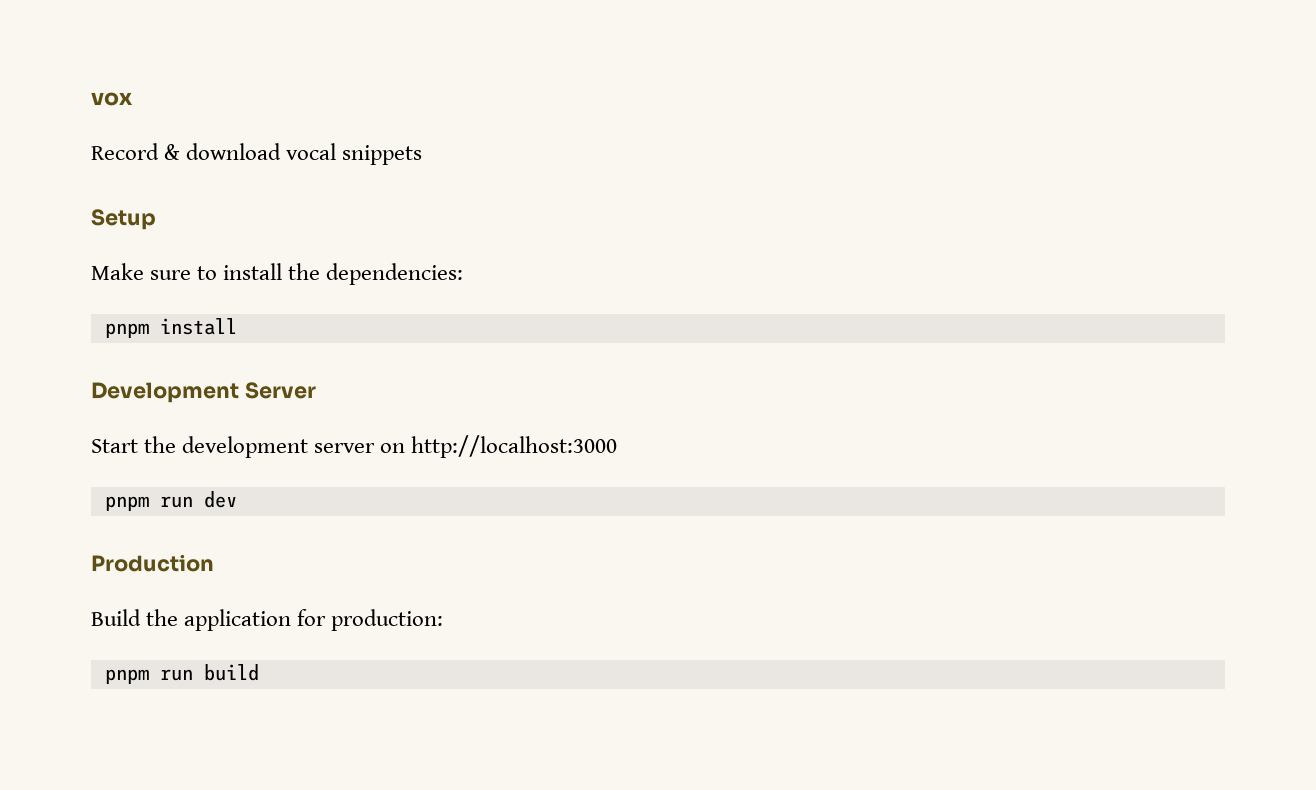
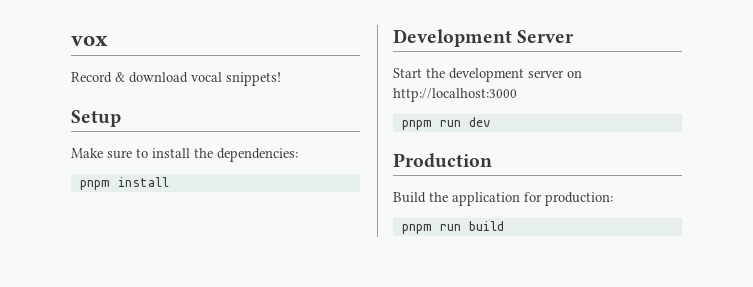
[342,145,423,165] snippets -> [226,72,281,86] snippets!

